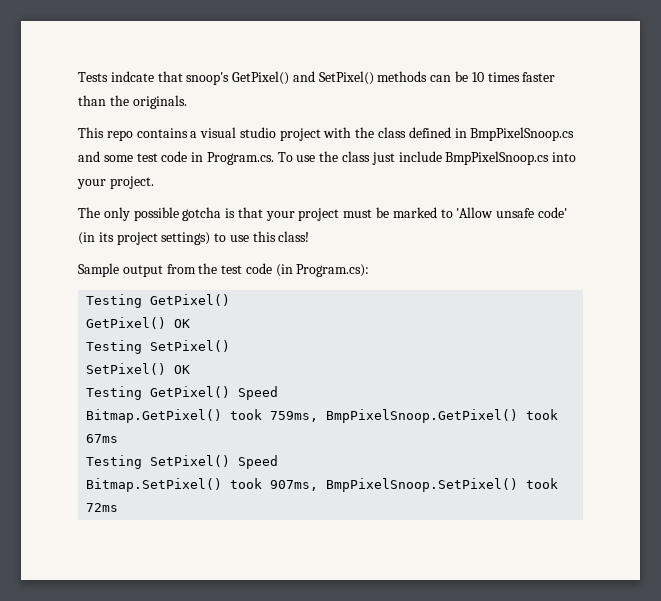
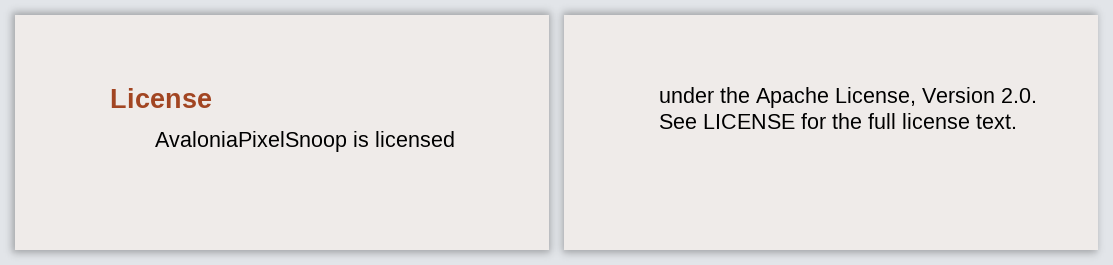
[78,71,556,85] [78,95,187,109] [78,127,575,141] [78,151,577,165] [77,176,154,189] [78,207,567,221] [78,231,310,245] [78,263,370,277] [86,294,231,308] [86,317,191,329] [86,340,231,354] [86,363,191,375] [86,386,279,400] [86,409,559,423] [86,434,119,443] [86,455,279,469] [86,478,559,492] [86,503,119,512] Tests indcate that snoop's GetPixel() and SetPixel() methods can be 10 times faster than the originals. // This repo contains a visual studio project with the class defined in BmpPixelSnoop.cs and some test code in Program.cs. To use the class just include BmpPixelSnoop.cs into your project. // The only possible gotcha is that your project must be marked to 'Allow unsafe code' (in its project settings) to use this class! // Sample output from the test code (in Program.cs): // Testing GetPixel() // GetPixel() OK // Testing SetPixel() // SetPixel() OK // Testing GetPixel() Speed // Bitmap.GetPixel() took 759ms, BmpPixelSnoop.GetPixel() took 67ms // Testing SetPixel() Speed // Bitmap.SetPixel() took 907ms, BmpPixelSnoop.SetPixel() took 72ms -> [110,88,212,108] [155,131,456,152] [659,87,1037,108] [659,113,1017,129] License // AvaloniaPixelSnoop is licensed under the Apache License, Version 2.0. See LICENSE for the full license text.

